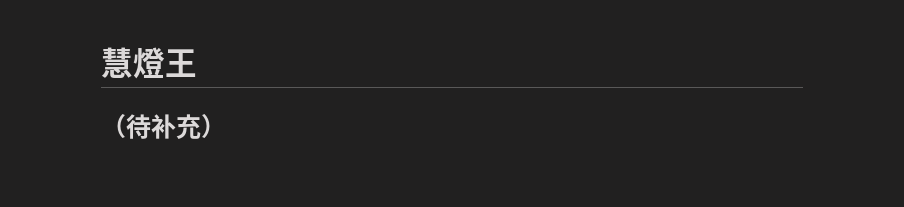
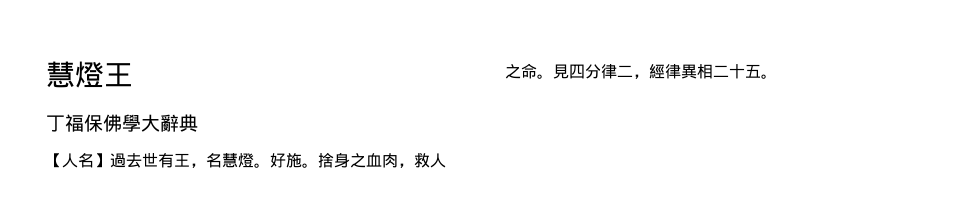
[101,114,226,139] （待补充） -> [46,114,198,132] [46,152,446,168] [505,63,777,79] 丁福保佛學大辭典 // 【人名】過去世有王，名慧燈。好施。捨身之血肉，救人之命。見四分律二，經律異相二十五。

